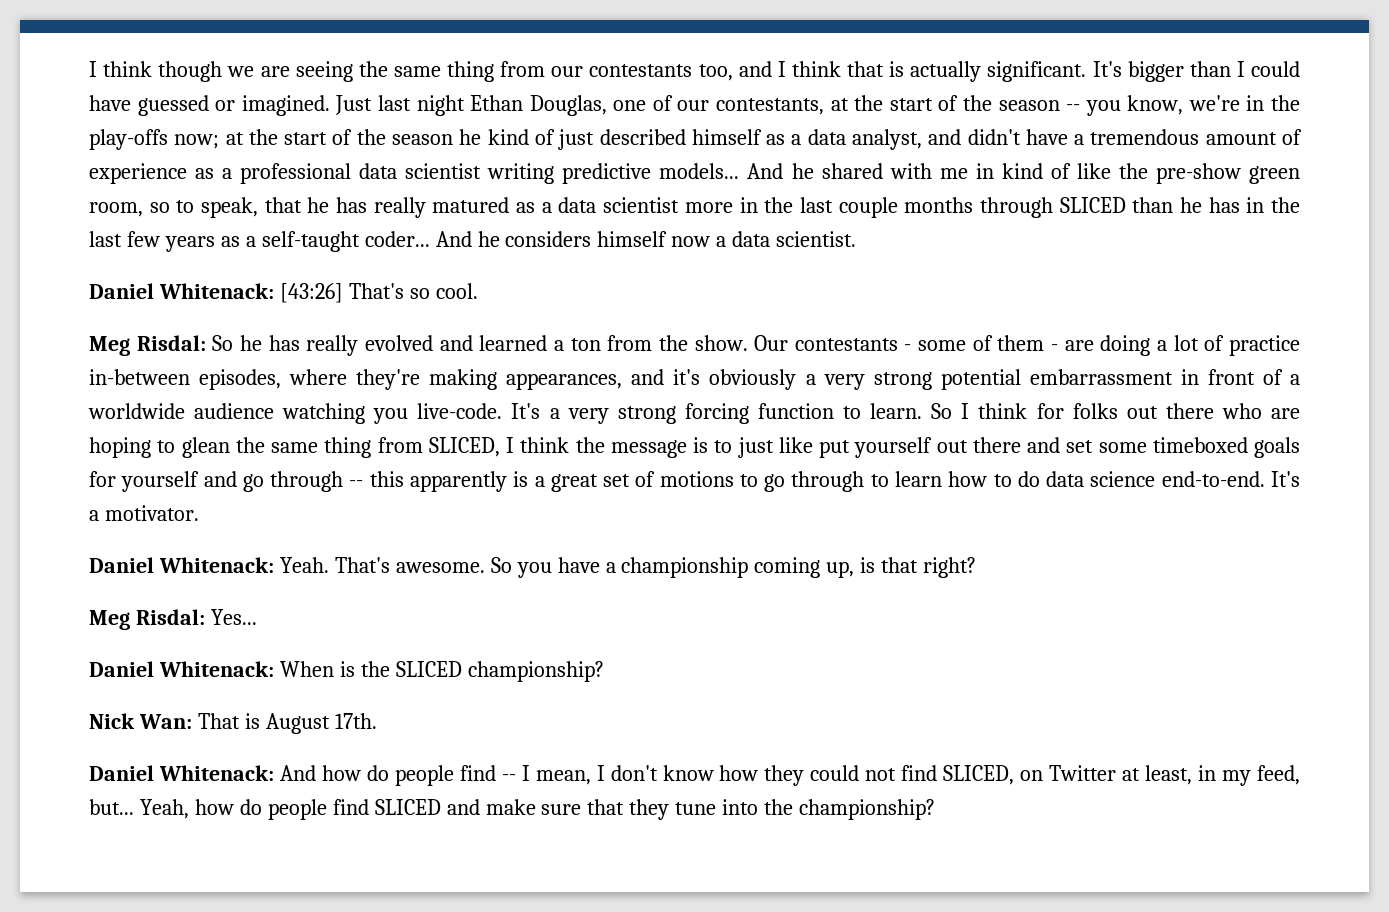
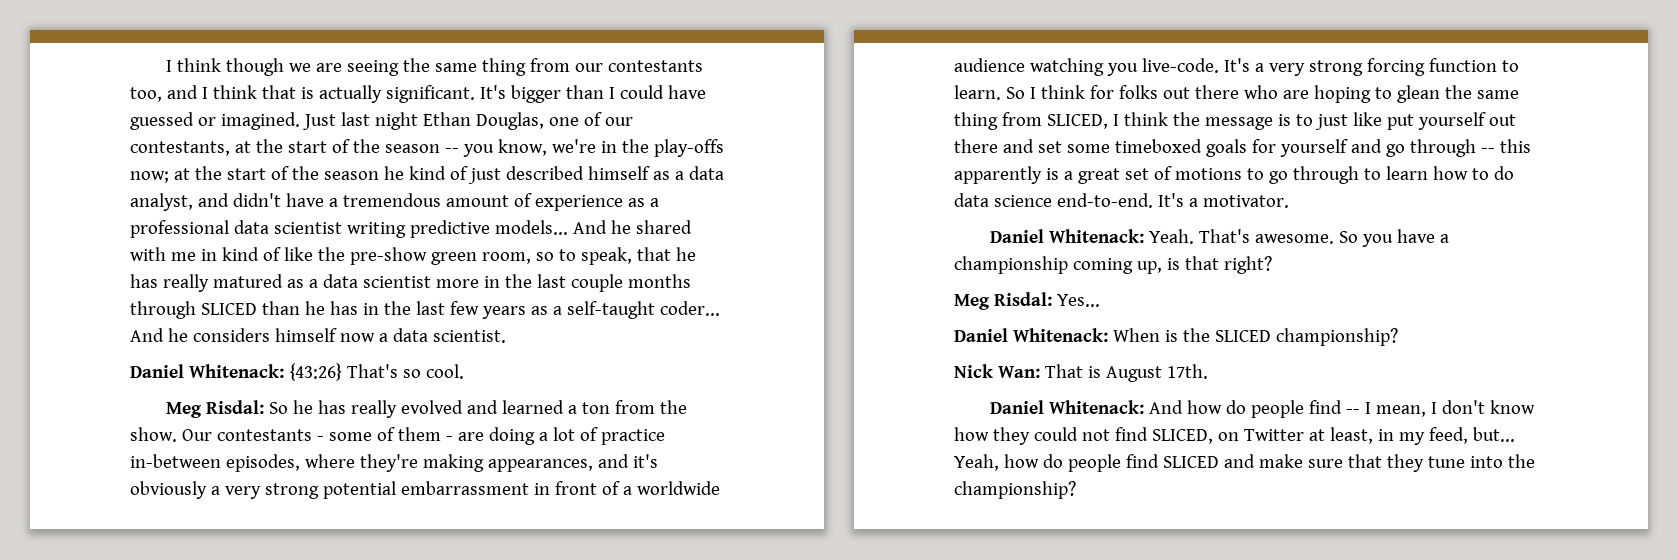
[279,283,343,303] [43:26] -> [288,363,342,381] {43:26}

